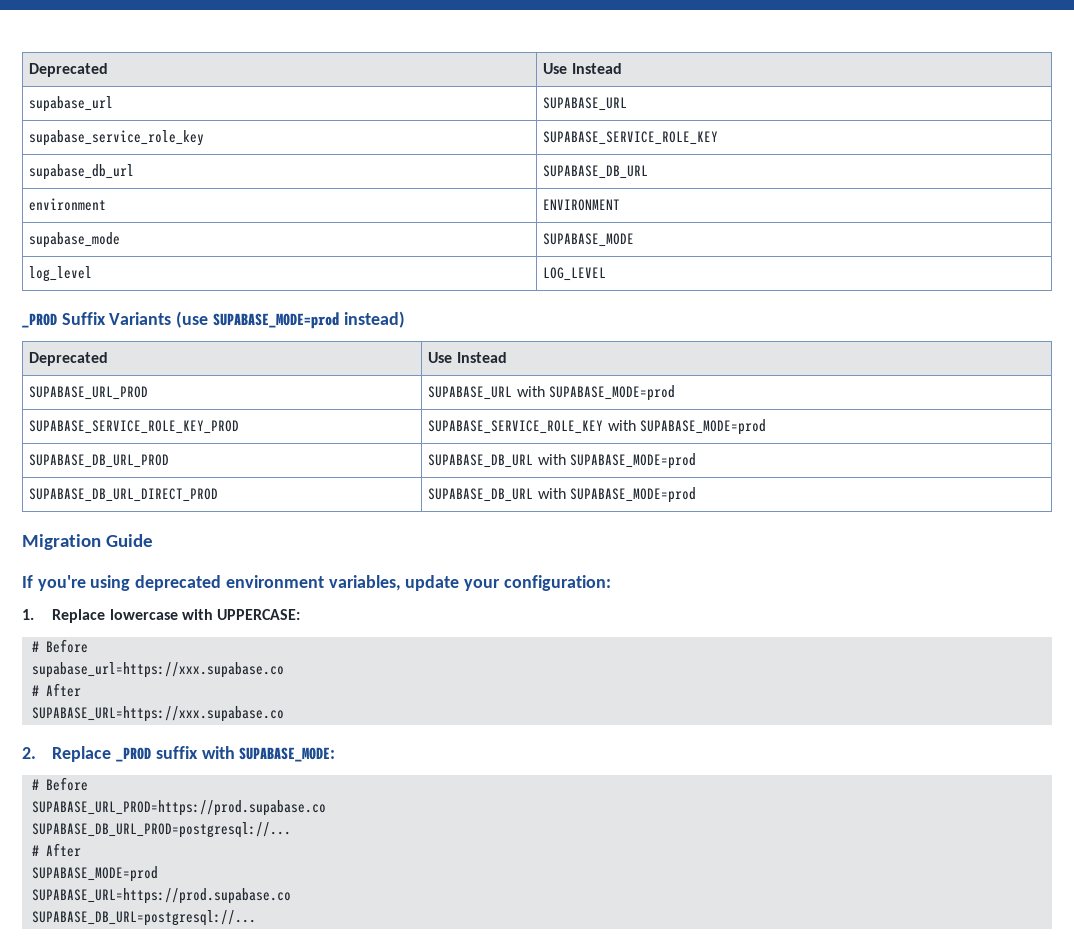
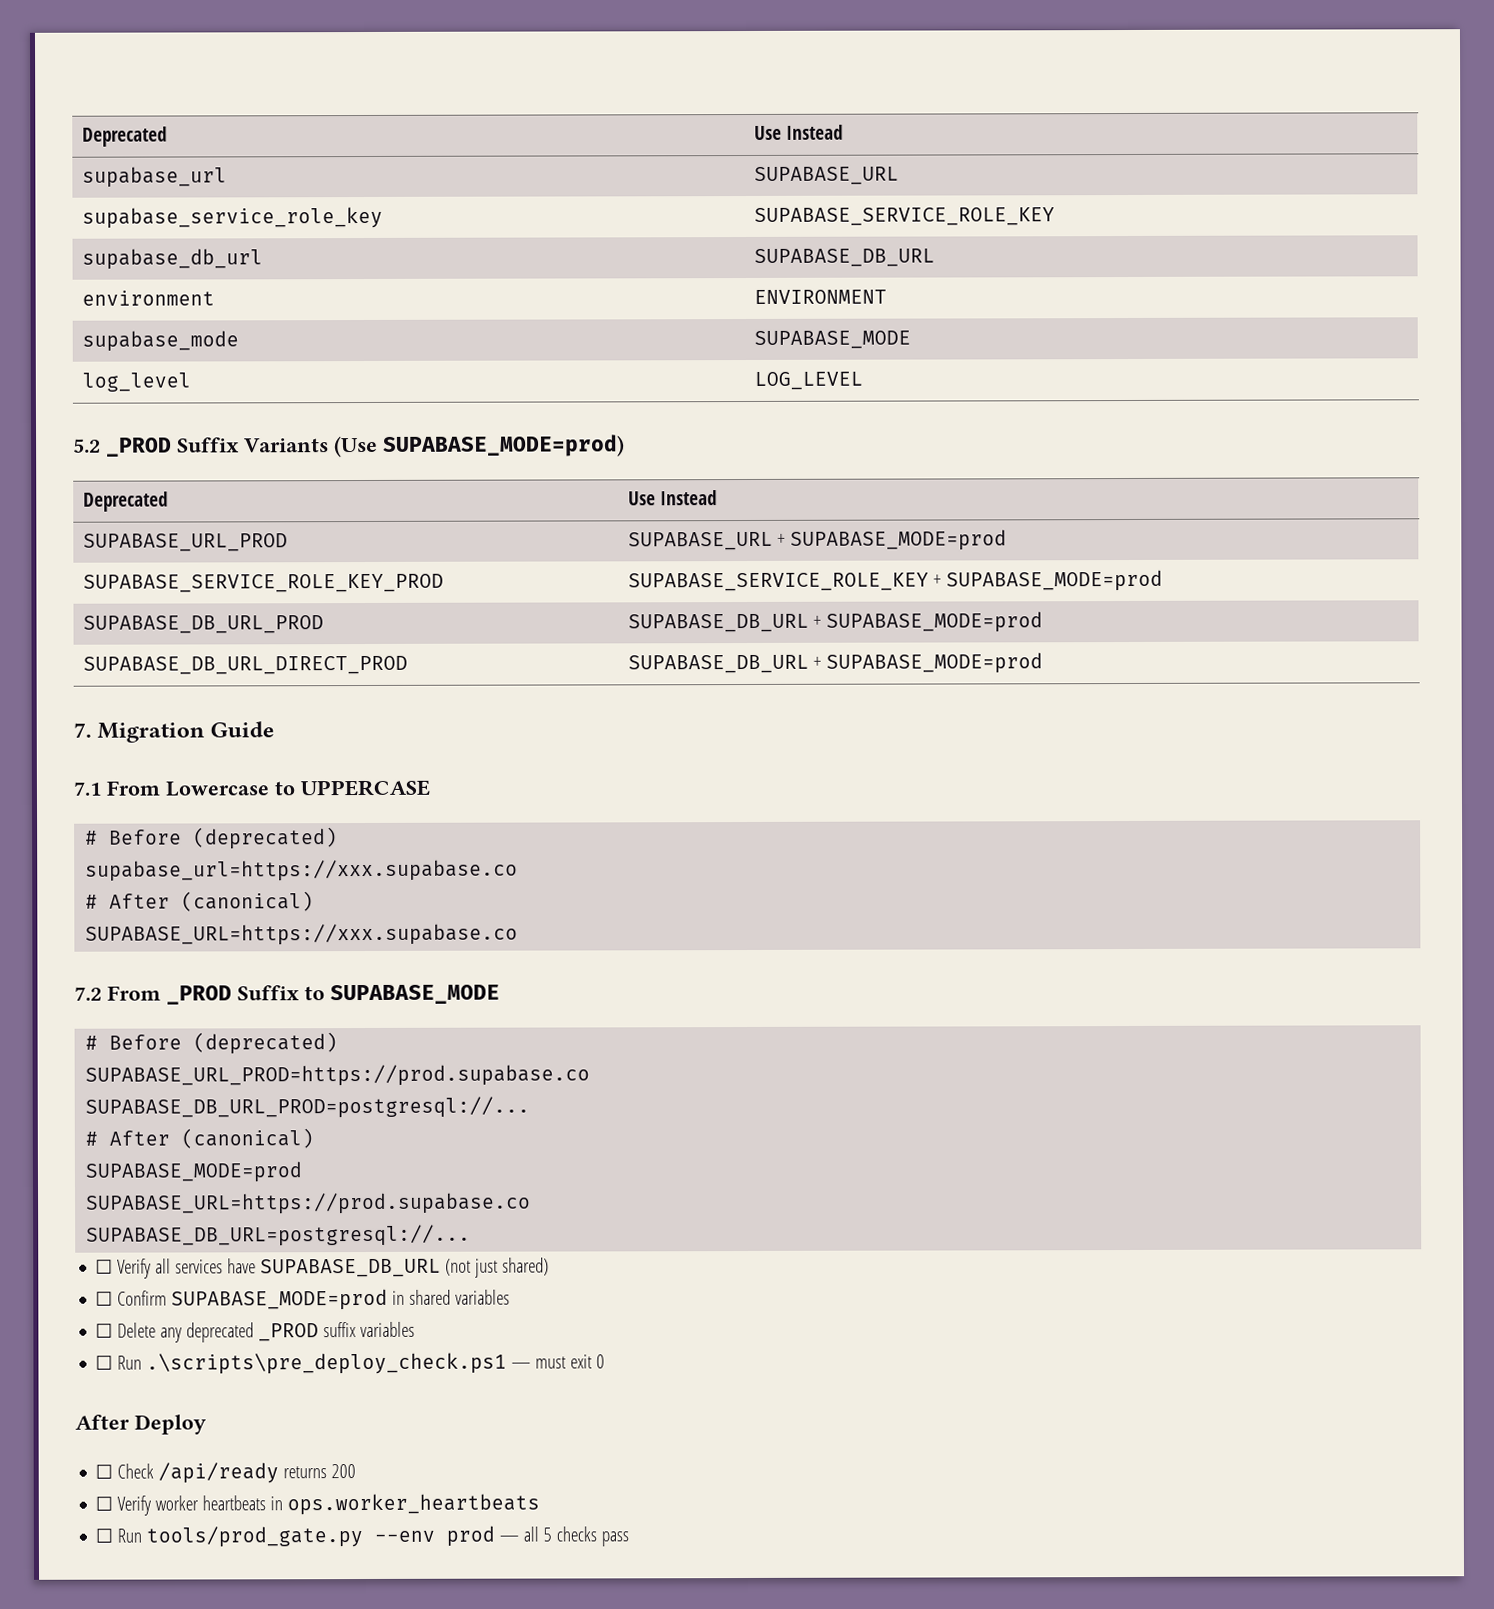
(607, 274) none -> [73,438,101,453] 5.2
[176,311,405,329] (use SUPABASE_MODE=prod instead) -> [334,434,625,458] (Use SUPABASE_MODE=prod)
[516,386,545,397] with -> [776,532,786,546] +
[607,420,636,431] with -> [932,573,942,587] +
[537,454,566,465] with -> [812,614,822,628] +
[537,487,696,503] with SUPABASE_MODE=prod // -> [812,652,1043,674] [73,722,92,738] + SUPABASE_MODE=prod // 7.
[22,575,611,591] [22,609,301,623] [31,639,88,653] If you're using deprecated environment variables, update your configuration: // 1. Replace lowercase with UPPERCASE: // # Before -> [73,779,430,797] [85,827,339,850] 7.1 From Lowercase to UPPERCASE // # Before (deprecated)
(81, 690) none -> [181,891,315,912] (canonical)
[22,746,336,762] [31,777,88,791] 2. Replace _PROD suffix with SUPABASE_MODE: // # Before -> [74,984,500,1005] [85,1032,339,1055] 7.2 From _PROD Suffix to SUPABASE_MODE // # Before (deprecated)
(81, 850) none -> [181,1128,315,1149] (canonical)
(256, 918) none -> [95,1257,550,1279] [95,1288,511,1311] [95,1321,416,1343] [95,1352,606,1375] [75,1414,207,1435] [95,1462,357,1484] [95,1493,541,1516] [95,1525,630,1548] // ☐ Verify all services have SUPABASE_DB_URL (not just shared) // ☐ Confirm SUPABASE_MODE=prod in shared variables // ☐ Delete any deprecated _PROD suffix variables // ☐ Run .\scripts\pre_deploy_check.ps1 — must exit 0 // After Deploy // ☐ Check /api/ready returns 200 // ☐ Verify worker heartbeats in ops.worker_heartbeats // ☐ Run tools/prod_gate.py --env prod — all 5 checks pass

